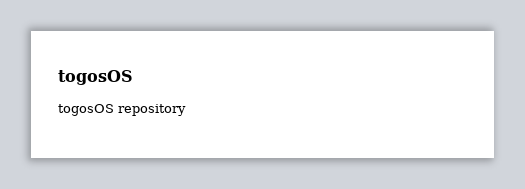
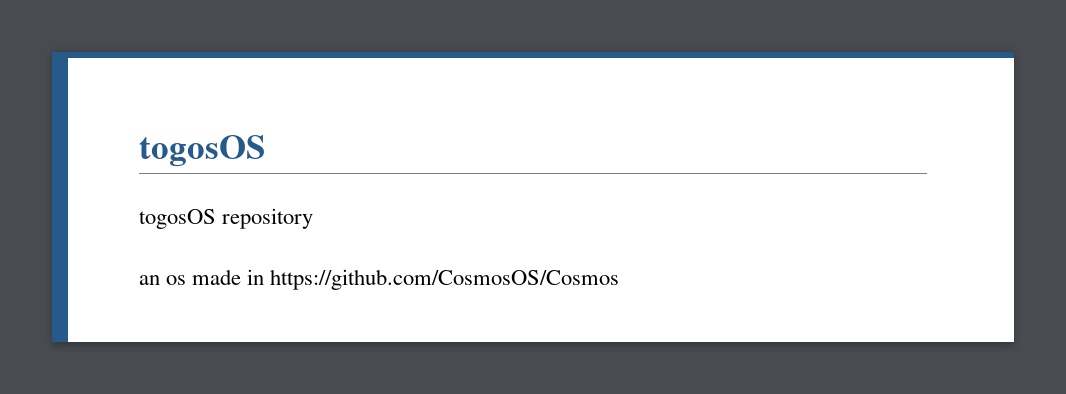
(186, 110) none -> [139,269,620,290] // an os made in https://github.com/CosmosOS/Cosmos

